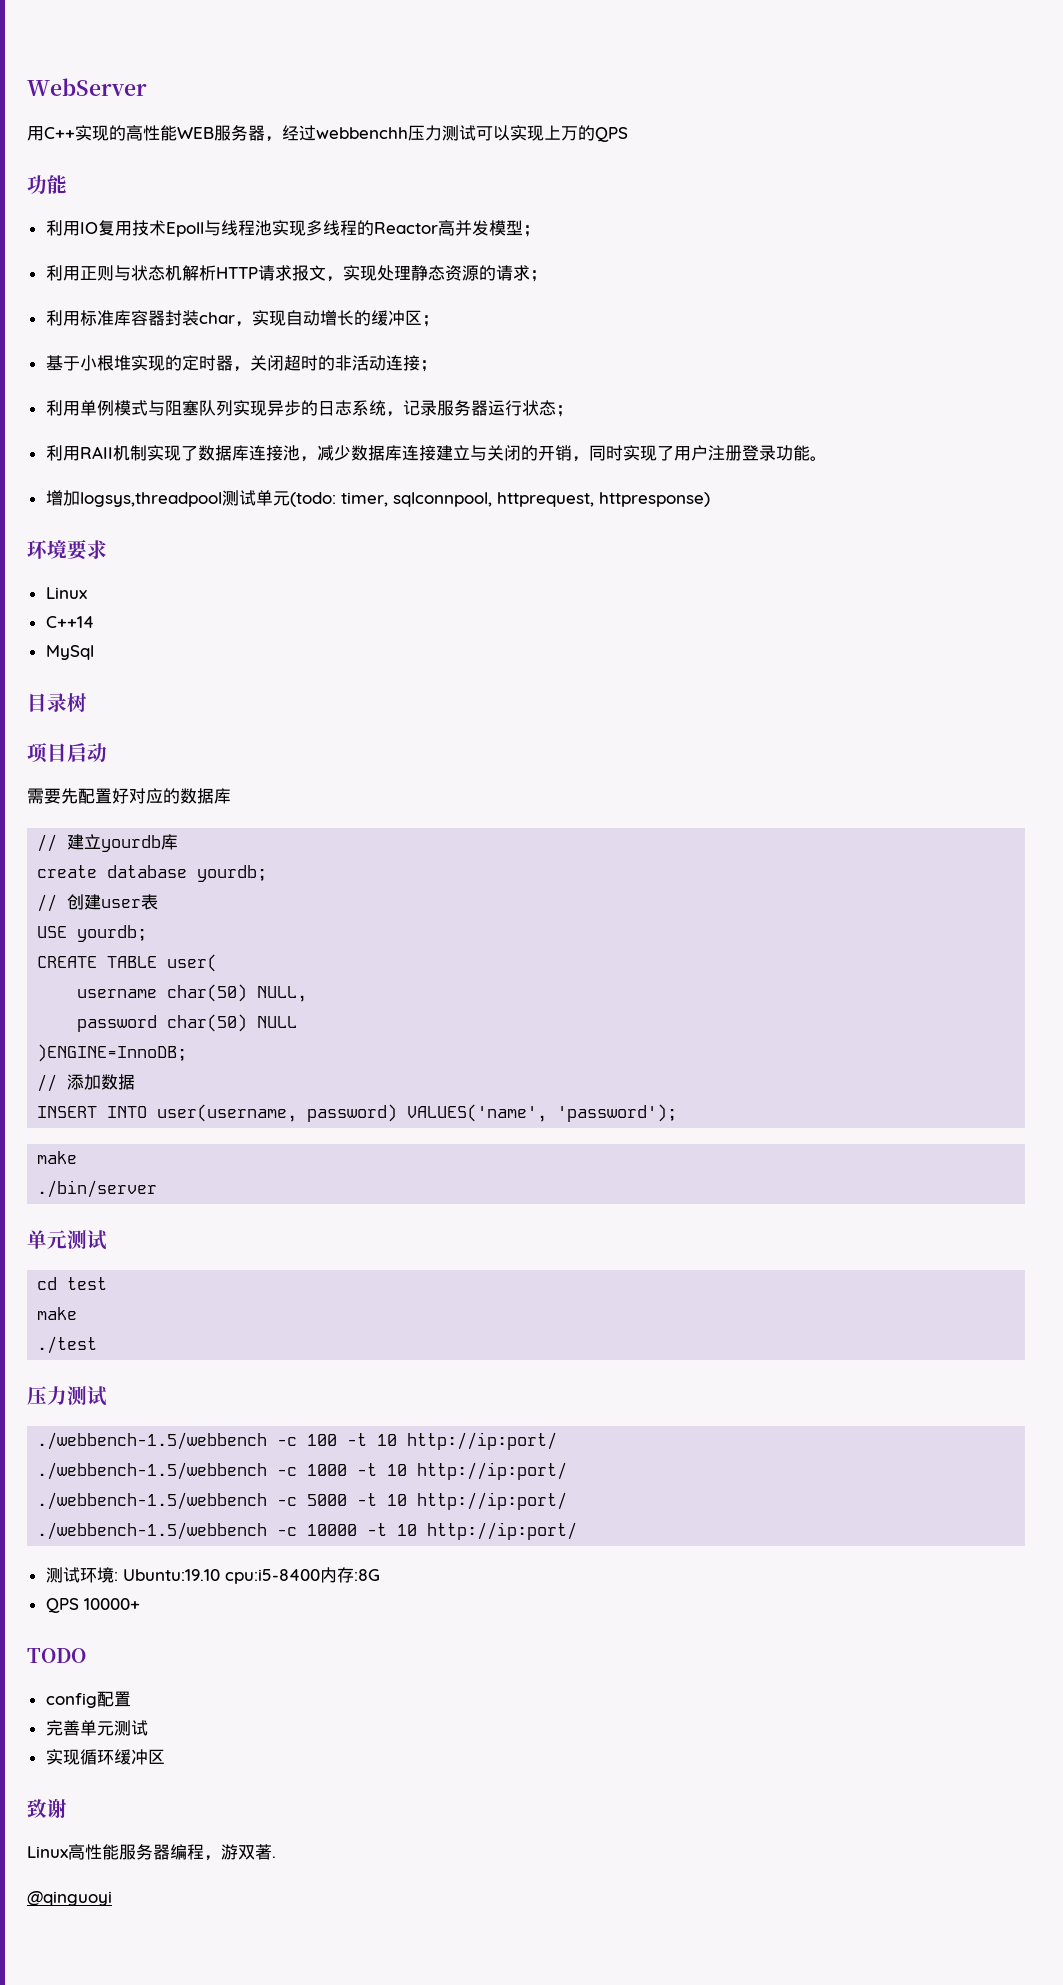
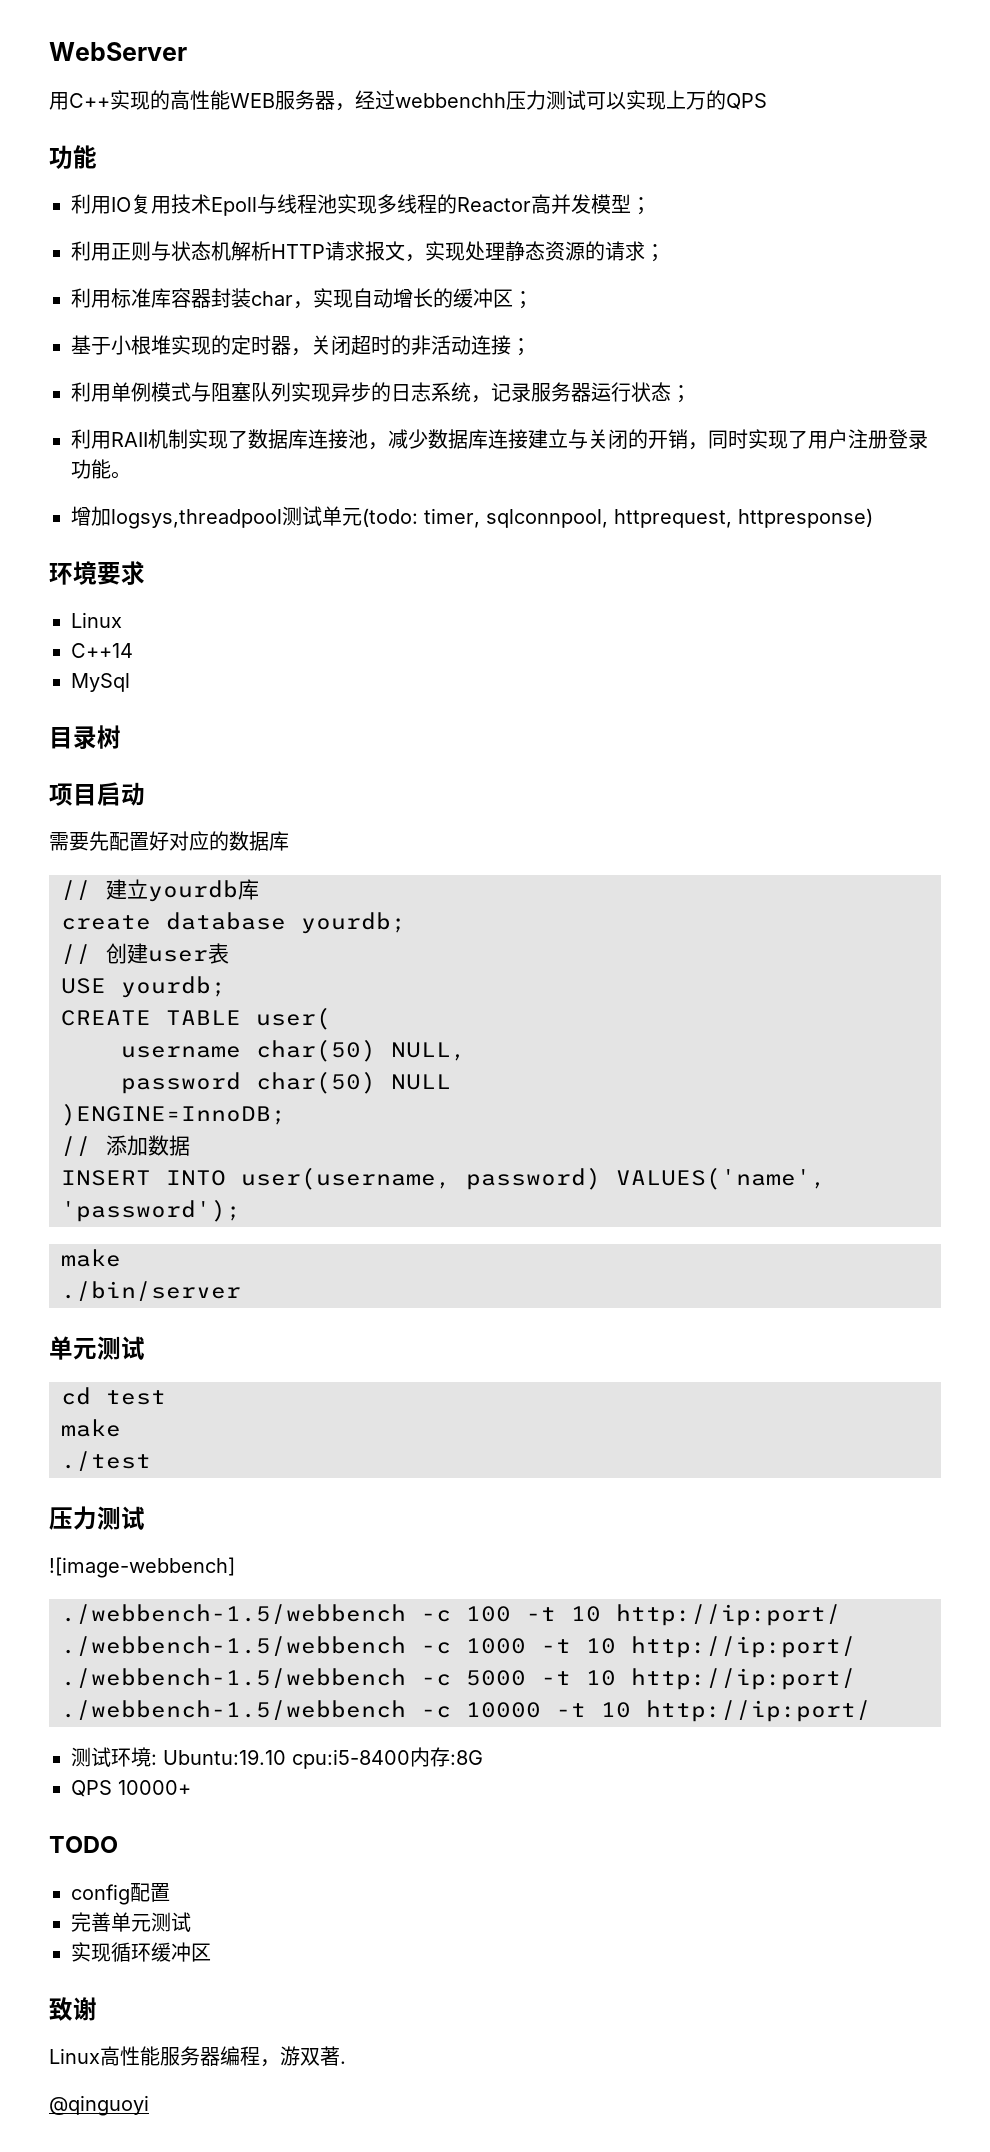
(107, 1396) none -> [49,1557,235,1578] // ![image-webbench]

